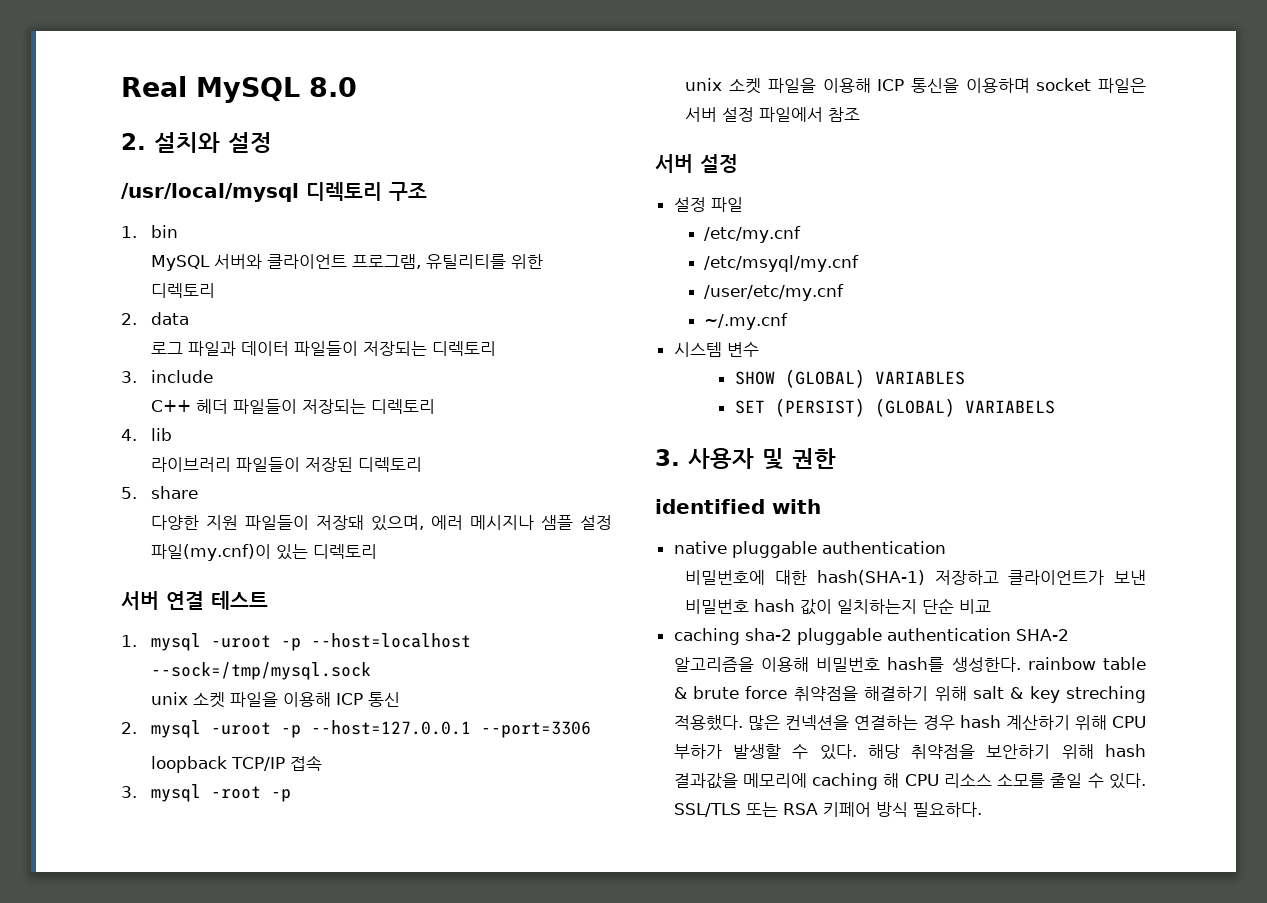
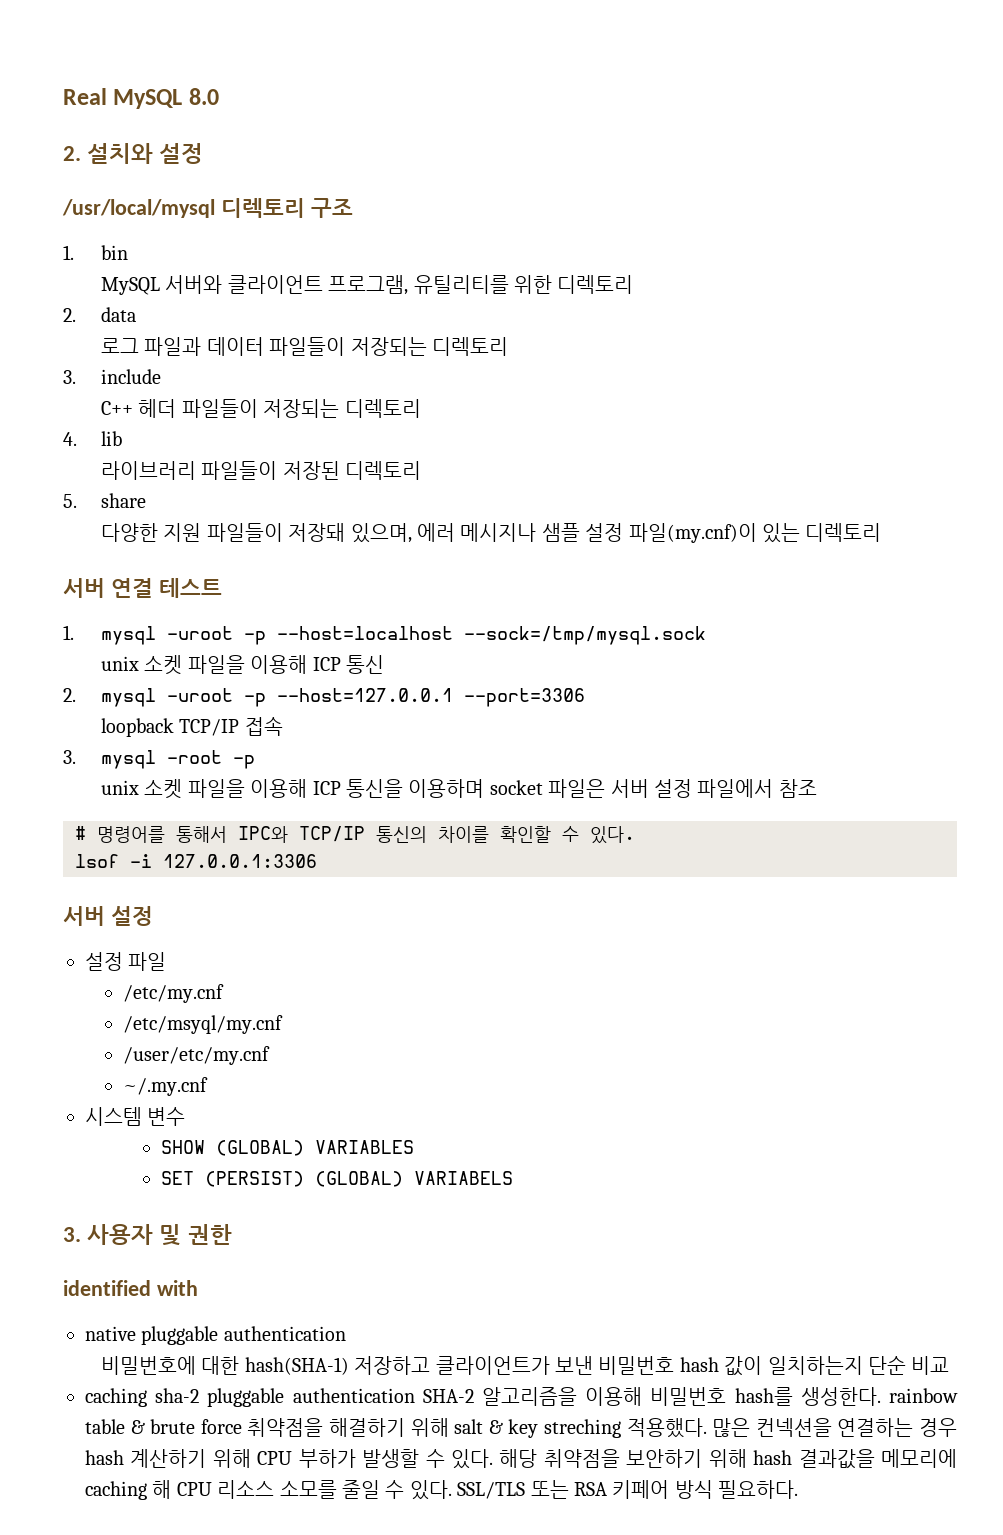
(861, 114) none -> [75,826,635,844] [75,854,317,868] // # 명령어를 통해서 IPC와 TCP/IP 통신의 차이를 확인할 수 있다. // lsof -i 127.0.0.1:3306

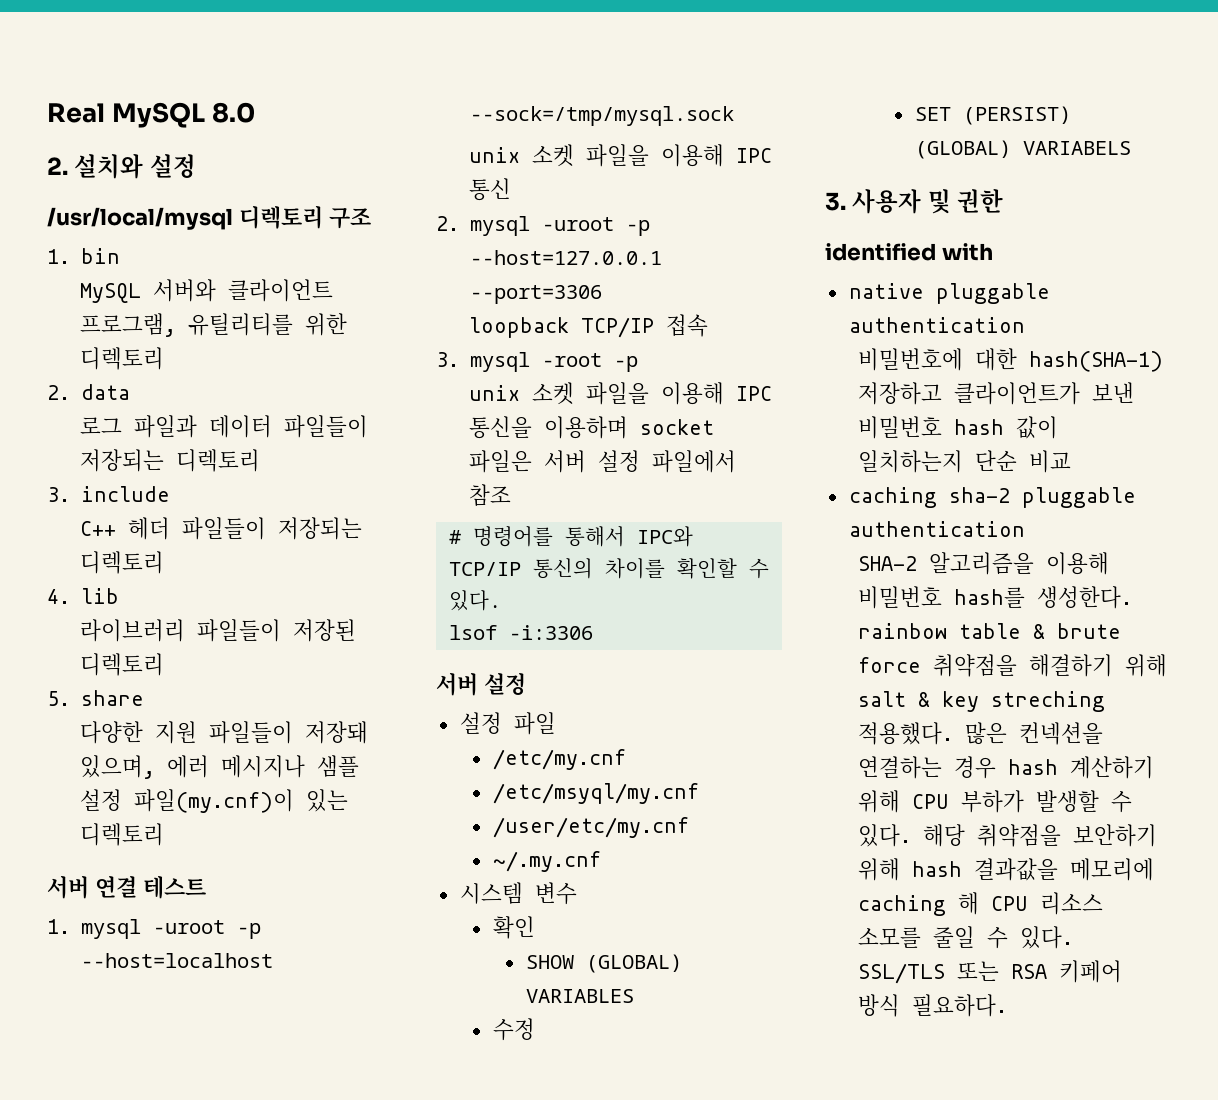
[312,657,341,671] ICP -> [735,148,772,163] IPC
[312,781,341,795] ICP -> [735,386,772,401] IPC
[130,854,317,868] -i 127.0.0.1:3306 -> [508,625,593,640] -i:3306
(186, 1116) none -> [492,916,535,939] // 확인
(415, 1147) none -> [492,1018,535,1041] // 수정
(415, 1395) none -> (1025, 529) //

